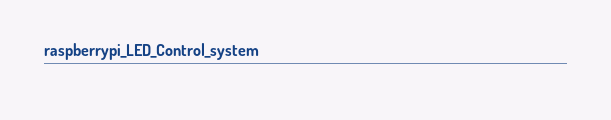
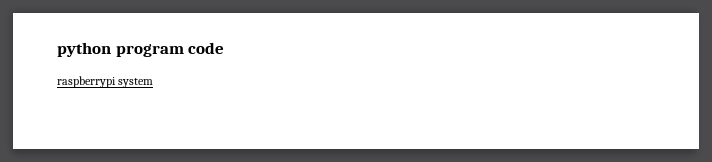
[44,43,259,60] raspberrypi_LED_Control_system -> [57,42,225,57] [57,76,154,88] python program code // raspberrypi system

